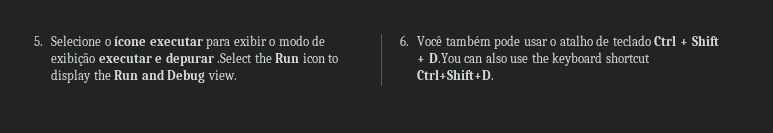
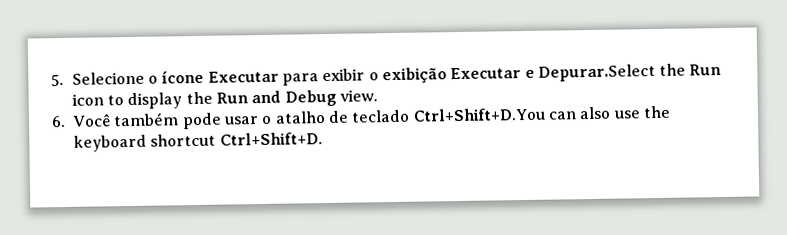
[149,37,203,46] executar -> [207,70,279,83] Executar
[278,35,326,46] [51,52,253,66] modo de exibição executar e depurar .Select -> [381,64,656,85] exibição Executar e Depurar.Select
[654,35,719,46] [417,53,461,63] Ctrl + Shift + D.You -> [412,107,546,122] Ctrl+Shift+D.You

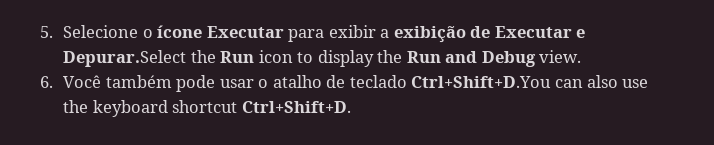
[368,67,447,85] o exibição -> [380,26,491,43] a exibição de

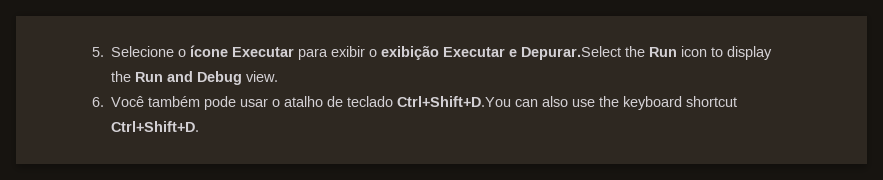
[380,26,491,43] a exibição de -> [369,45,440,60] o exibição

